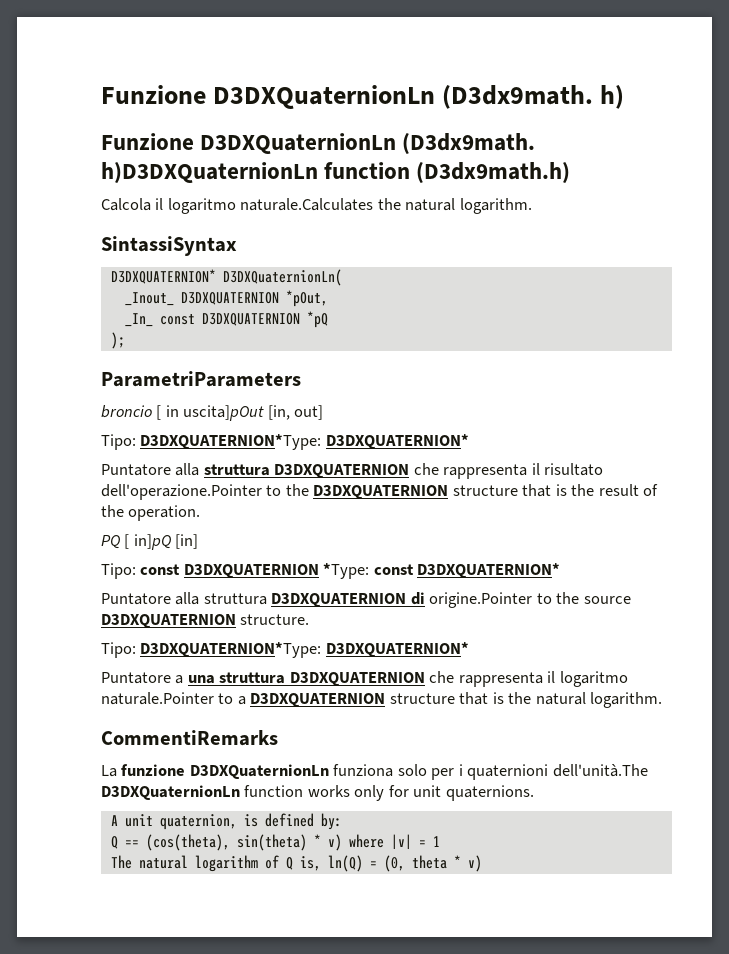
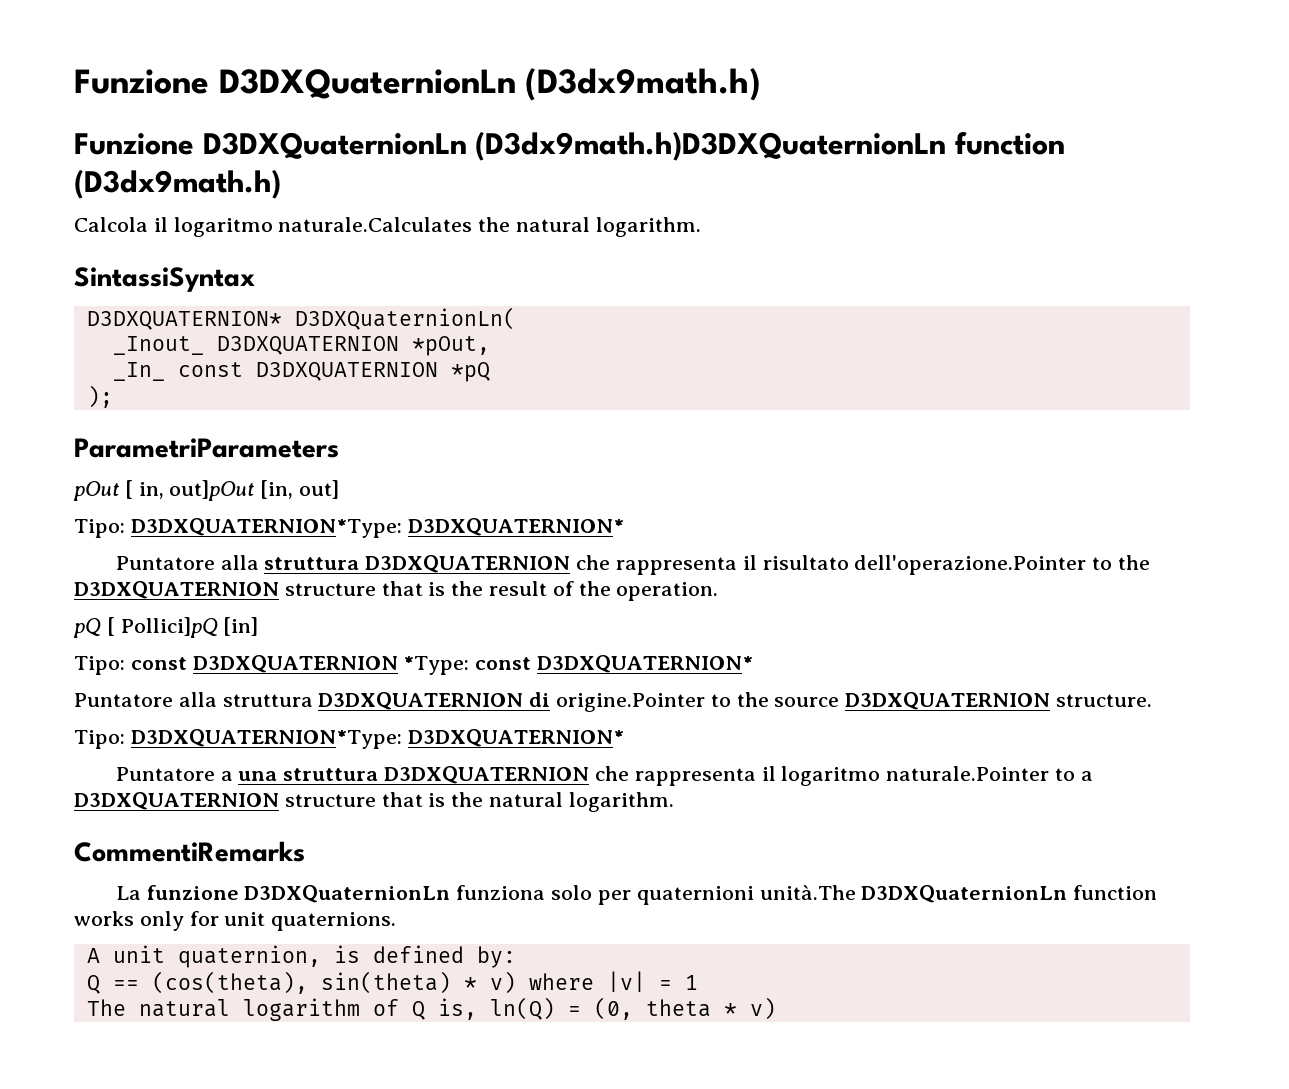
[101,85,625,109] [101,133,536,155] [101,162,318,184] Funzione D3DXQuaternionLn (D3dx9math. h) // Funzione D3DXQuaternionLn (D3dx9math. h)D3DXQuaternionLn -> [74,68,762,101] [74,131,947,161] Funzione D3DXQuaternionLn (D3dx9math.h) // Funzione D3DXQuaternionLn (D3dx9math.h)D3DXQuaternionLn
[101,405,265,421] broncio [ in uscita]pOut -> [73,480,256,501] pOut [ in, out]pOut
[101,534,171,550] PQ [ in]pQ -> [73,617,218,638] pQ [ Pollici]pQ
[458,764,648,780] i quaternioni dell'unità.The -> [636,885,856,905] quaternioni unità.The

